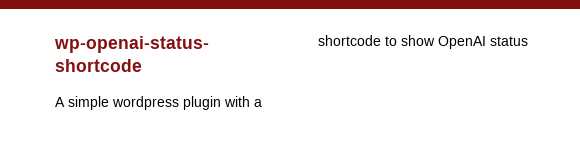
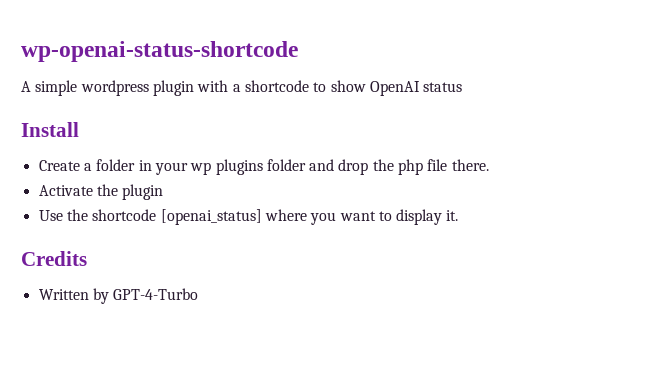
(528, 41) none -> [21,122,79,137] [38,159,489,175] [38,184,164,200] [38,209,459,225] [21,251,87,266] [38,288,199,304] // Install // Create a folder in your wp plugins folder and drop the php file there. // Activate the plugin // Use the shortcode [openai_status] where you want to display it. // Credits // Written by GPT-4-Turbo

